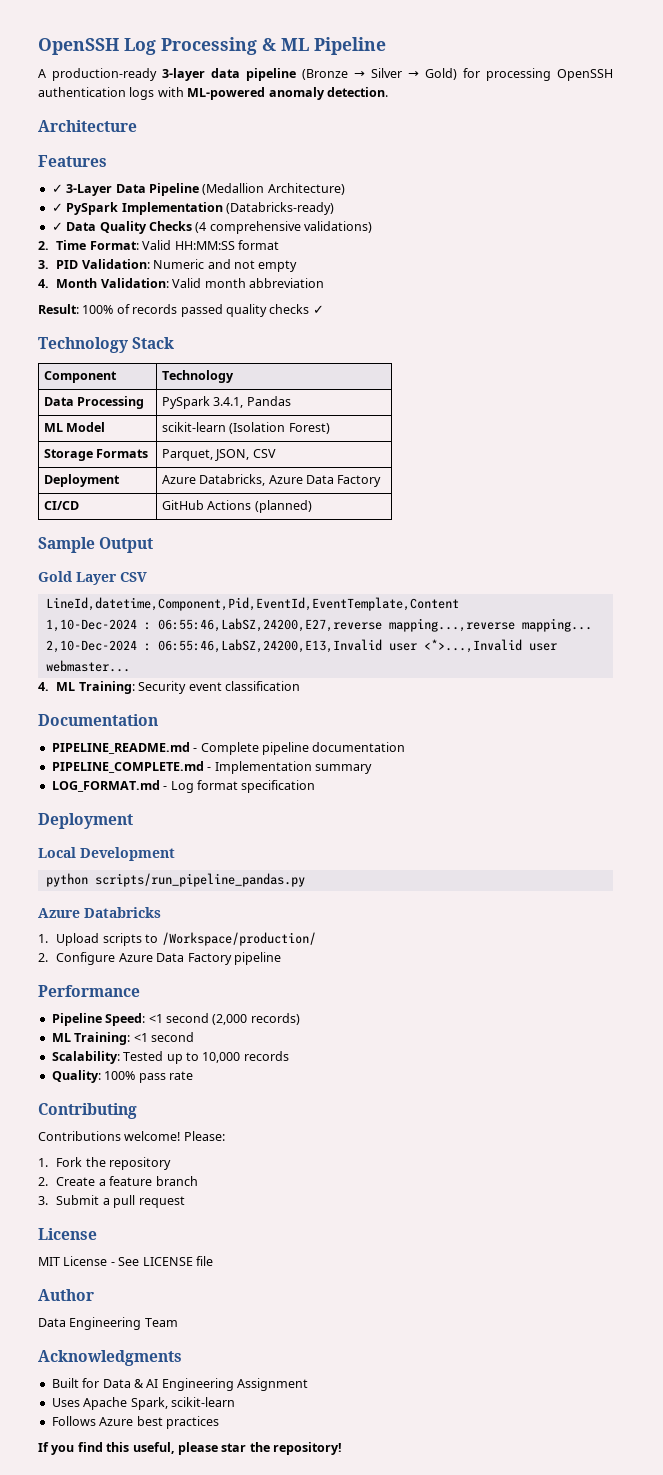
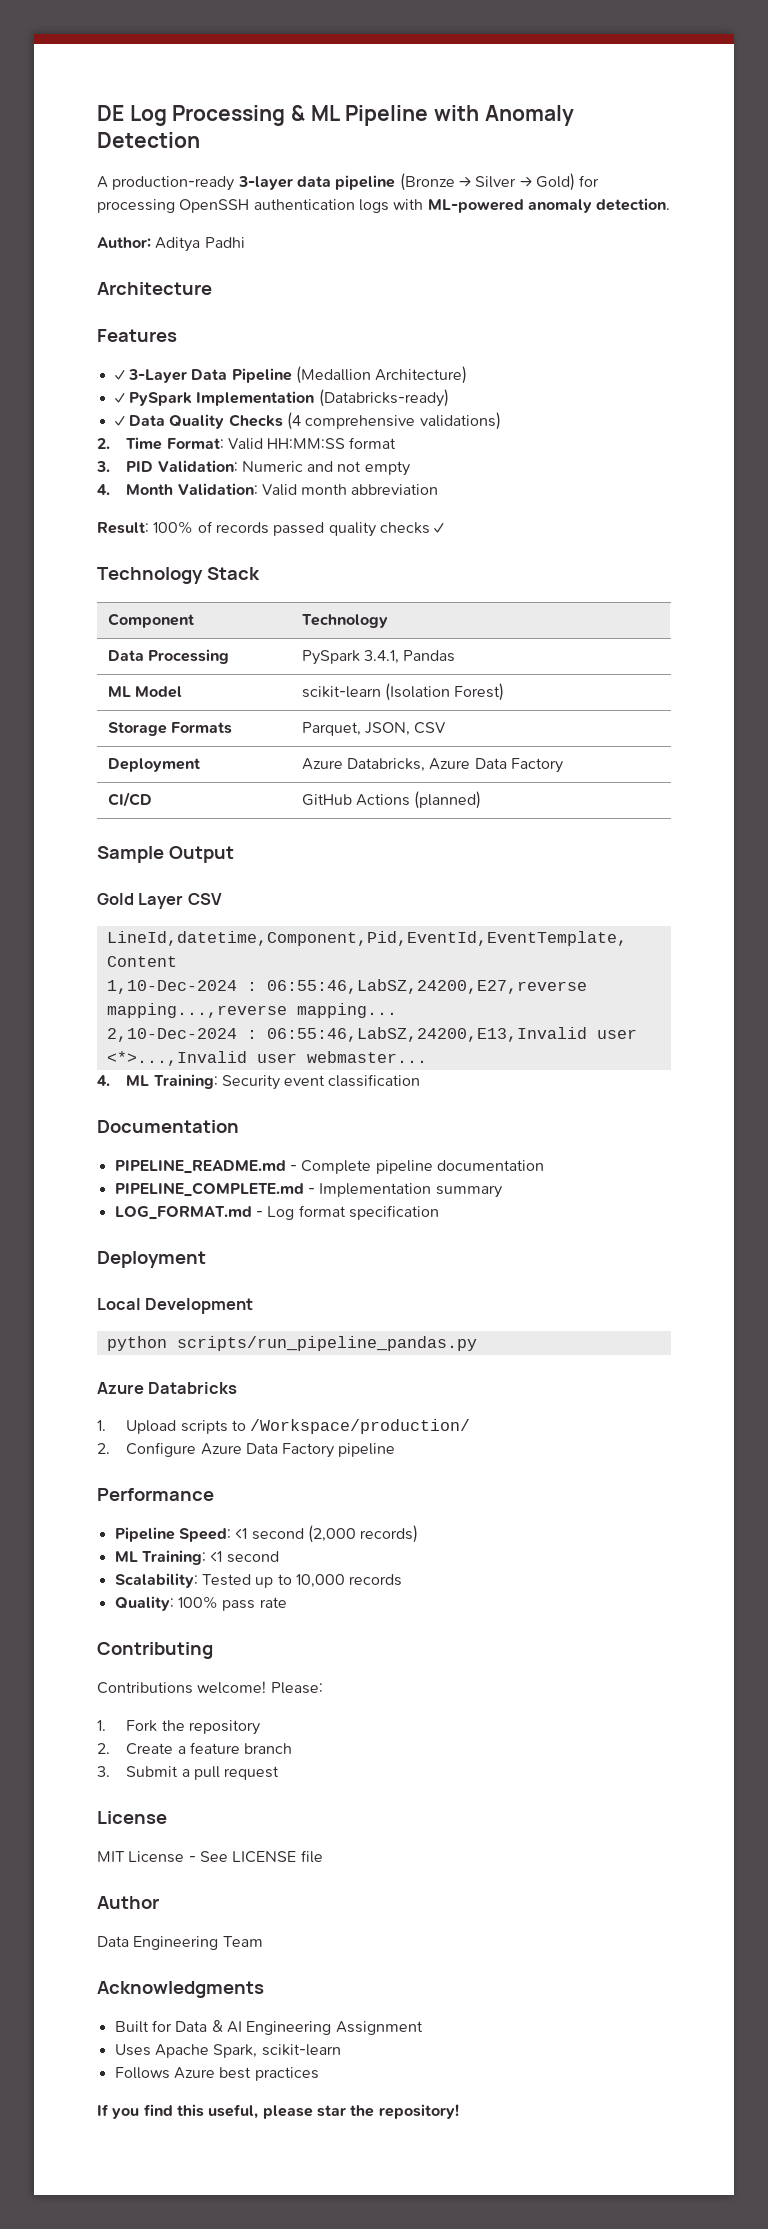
[38,38,119,55] OpenSSH -> [97,105,124,121] DE
(386, 46) none -> [434,105,574,126] [97,132,200,148] with Anomaly Detection
(388, 92) none -> [97,237,245,252] // Author: Aditya Padhi

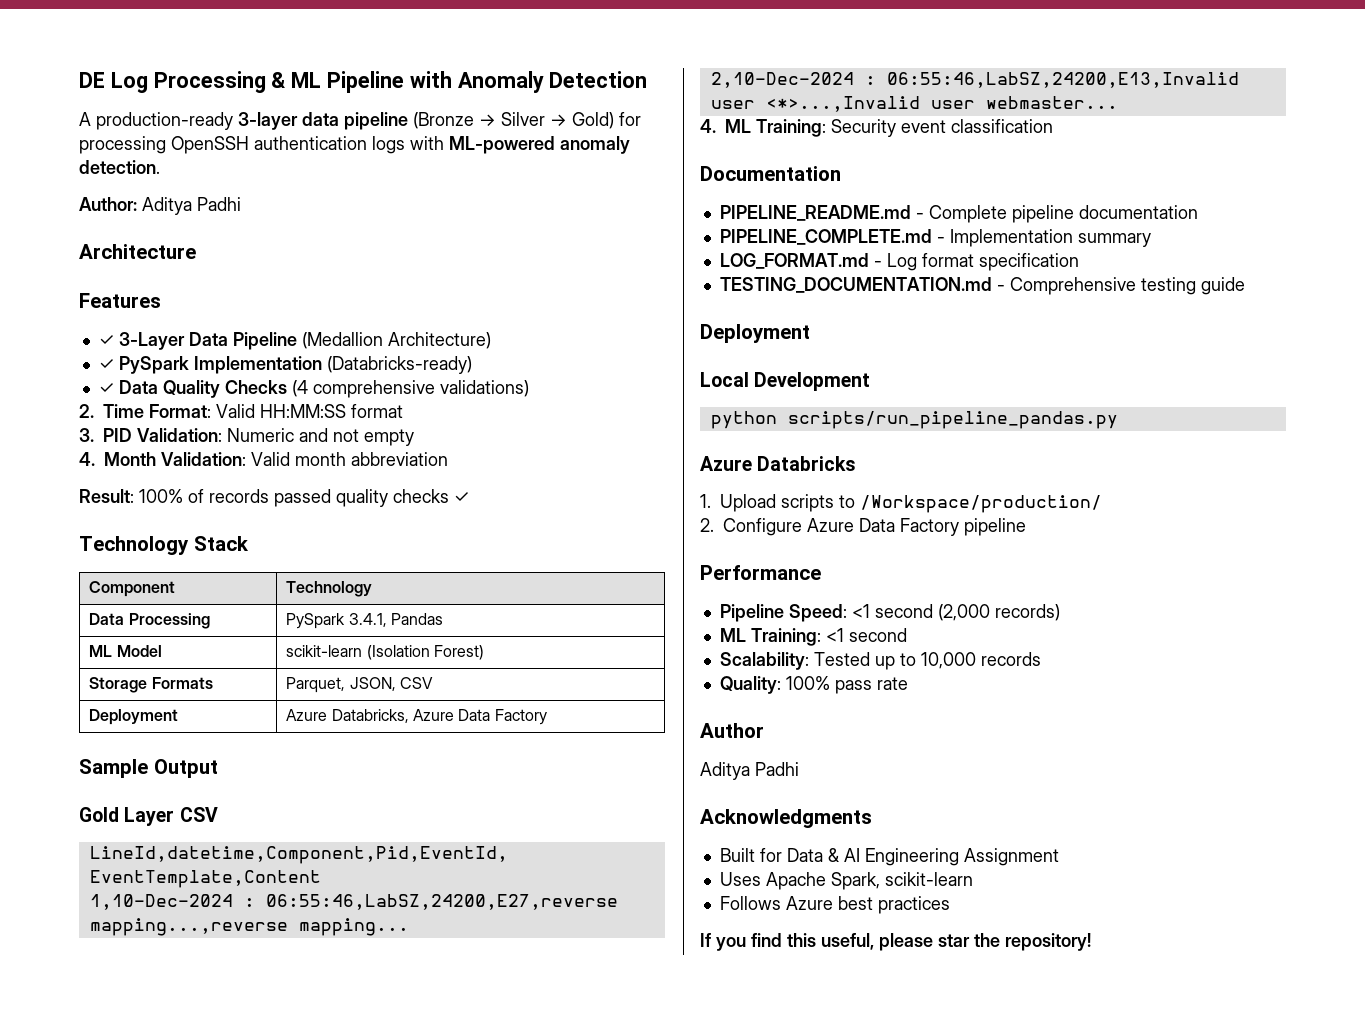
[107,792,152,807] [301,791,482,809] // CI/CD | GitHub Actions (planned) -> (547, 717) none
(439, 1212) none -> [719,277,1245,295] // TESTING_DOCUMENTATION.md - Comprehensive testing guide
[97,1642,213,1659] [97,1681,323,1694] [97,1720,260,1735] [97,1742,293,1755] [97,1766,280,1780] [97,1811,167,1824] [97,1850,323,1863] [97,1896,159,1909] [97,1936,263,1950] Contributing // Contributions welcome! Please: // 1. Fork the repository // 2. Create a feature branch // 3. Submit a pull request // License // MIT License - See LICENSE file // Author // Data Engineering Team -> [700,723,764,738] [700,762,799,780] Author // Aditya Padhi

